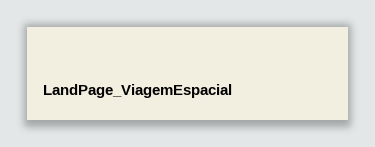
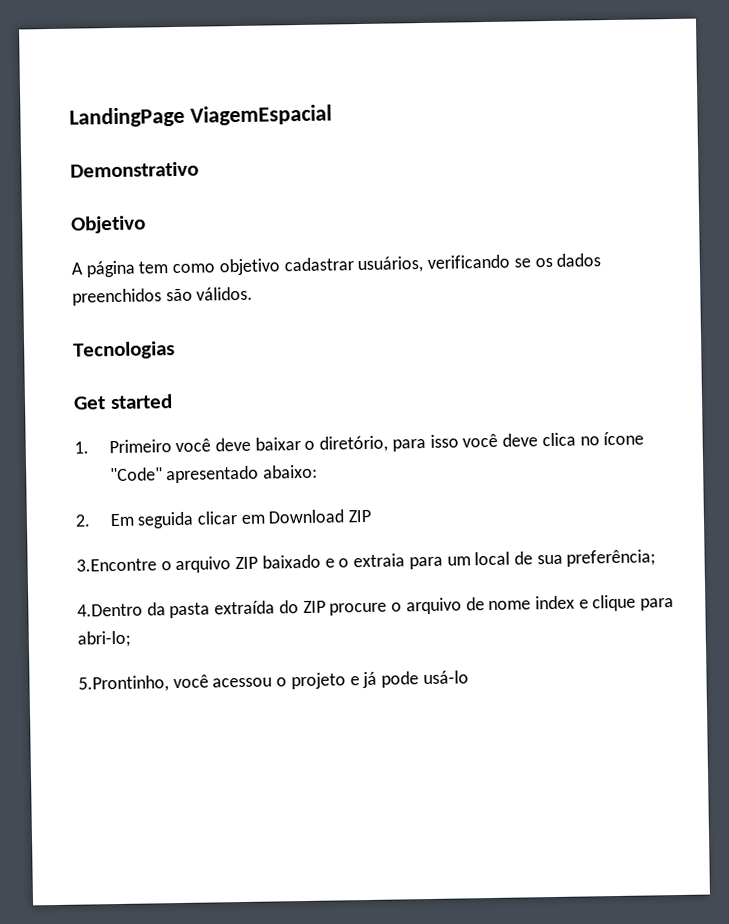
[43,84,232,98] LandPage_ViagemEspacial -> [69,104,332,128] [70,161,199,178] [71,215,146,234] [71,253,602,278] [72,286,254,306] [73,341,175,360] [73,394,173,410] [74,431,645,454] [109,464,318,484] [75,509,372,529] [76,549,657,574] [77,594,675,619] [77,630,131,648] [78,670,469,693] LandingPage ViagemEspacial // Demonstrativo // Objetivo // A página tem como objetivo cadastrar usuários, verificando se os dados preenchidos são válidos. // Tecnologias // Get started // 1. Primeiro você deve baixar o diretório, para isso você deve clica no ícone "Code" apresentado abaixo: // 2. Em seguida clicar em Download ZIP // 3.Encontre o arquivo ZIP baixado e o extraia para um local de sua preferência; // 4.Dentro da pasta extraída do ZIP procure o arquivo de nome index e clique para abri-lo; // 5.Prontinho, você acessou o projeto e já pode usá-lo

